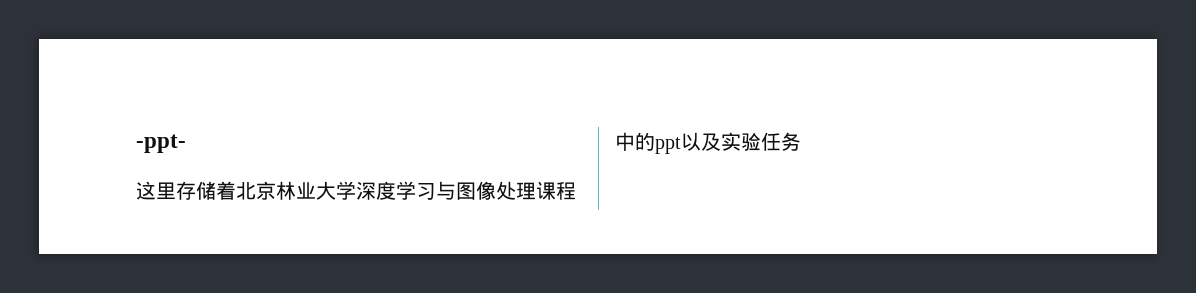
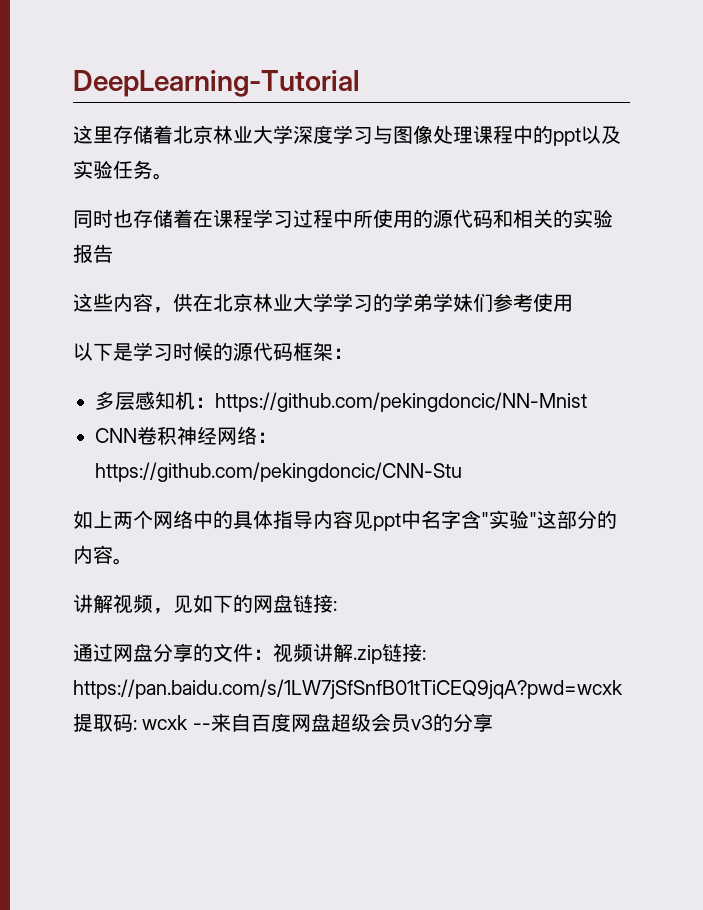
[136,134,186,153] -ppt- -> [73,70,360,97] DeepLearning-Tutorial
(801, 141) none -> [153,173,173,180] [73,209,613,228] [73,244,113,263] [73,293,573,313] [73,342,353,361] [95,391,587,412] [95,426,277,445] [95,462,462,482] [73,510,617,531] [73,545,133,565] [73,594,337,614] [73,643,426,664] [73,679,623,699] [73,713,493,733] 。 // 同时也存储着在课程学习过程中所使用的源代码和相关的实验报告 // 这些内容，供在北京林业大学学习的学弟学妹们参考使用 // 以下是学习时候的源代码框架： // 多层感知机：https://github.com/pekingdoncic/NN-Mnist // CNN卷积神经网络：https://github.com/pekingdoncic/CNN-Stu // 如上两个网络中的具体指导内容见ppt中名字含"实验"这部分的内容。 // 讲解视频，见如下的网盘链接: // 通过网盘分享的文件：视频讲解.zip链接: https://pan.baidu.com/s/1LW7jSfSnfB01tTiCEQ9jqA?pwd=wcxk提取码: wcxk --来自百度网盘超级会员v3的分享

